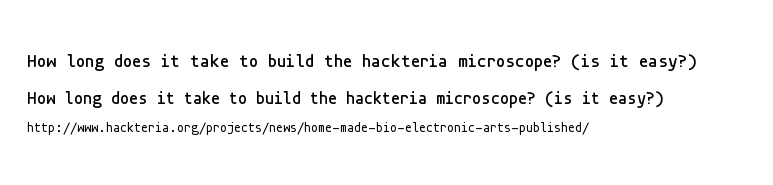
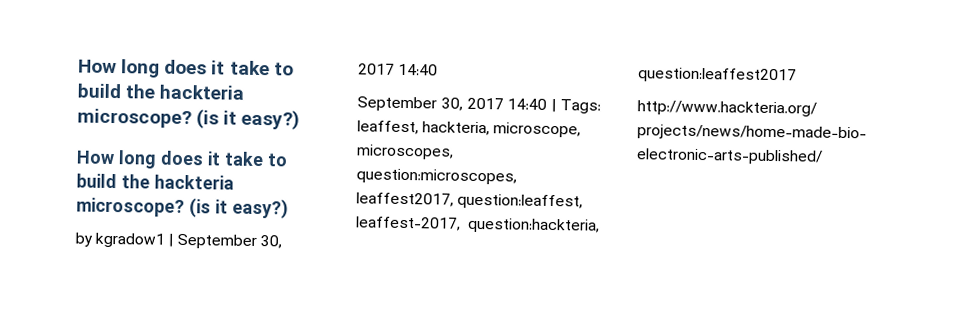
(664, 99) none -> [75,232,282,249] [358,63,439,76] [357,96,601,114] [357,120,582,138] [356,144,454,160] [356,168,517,185] [356,192,584,210] [355,216,600,234] [638,67,797,84] // by kgradow1 | September 30, 2017 14:40 // September 30, 2017 14:40 | Tags: leaffest, hackteria, microscope, microscopes, question:microscopes, leaffest2017, question:leaffest, leaffest-2017, question:hackteria, question:leaffest2017

